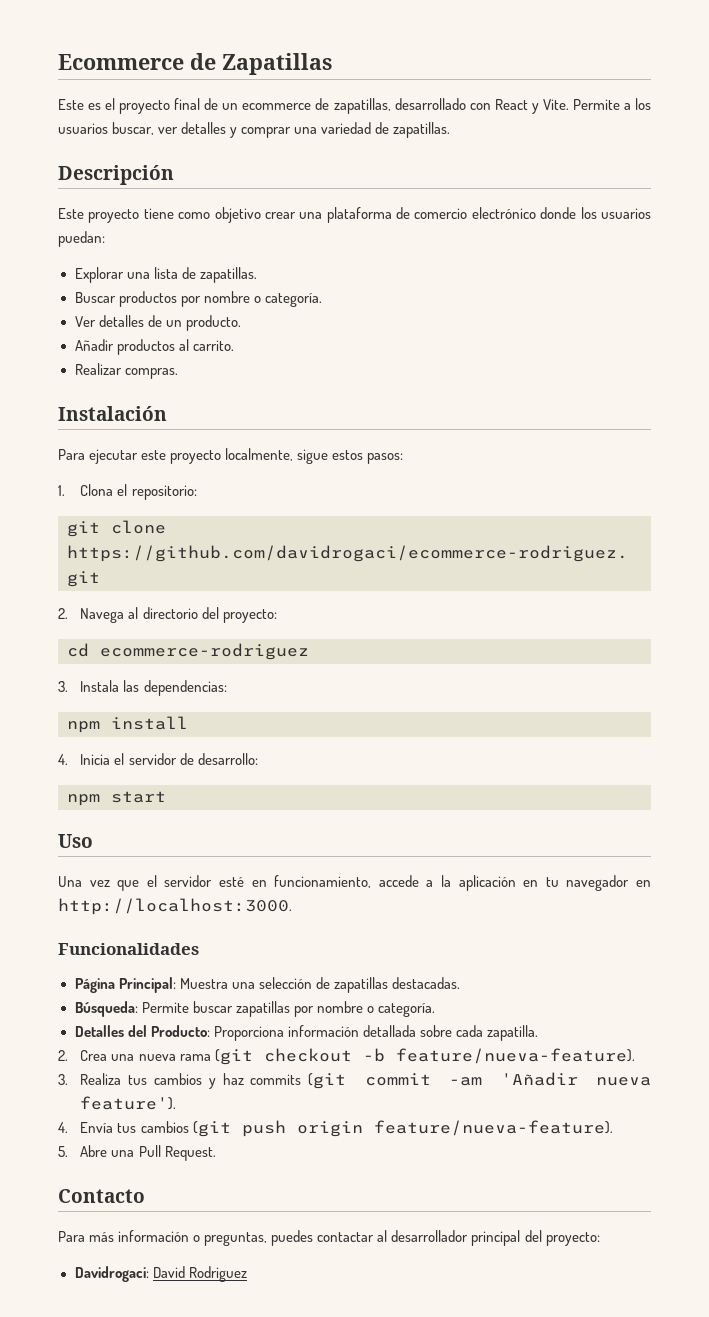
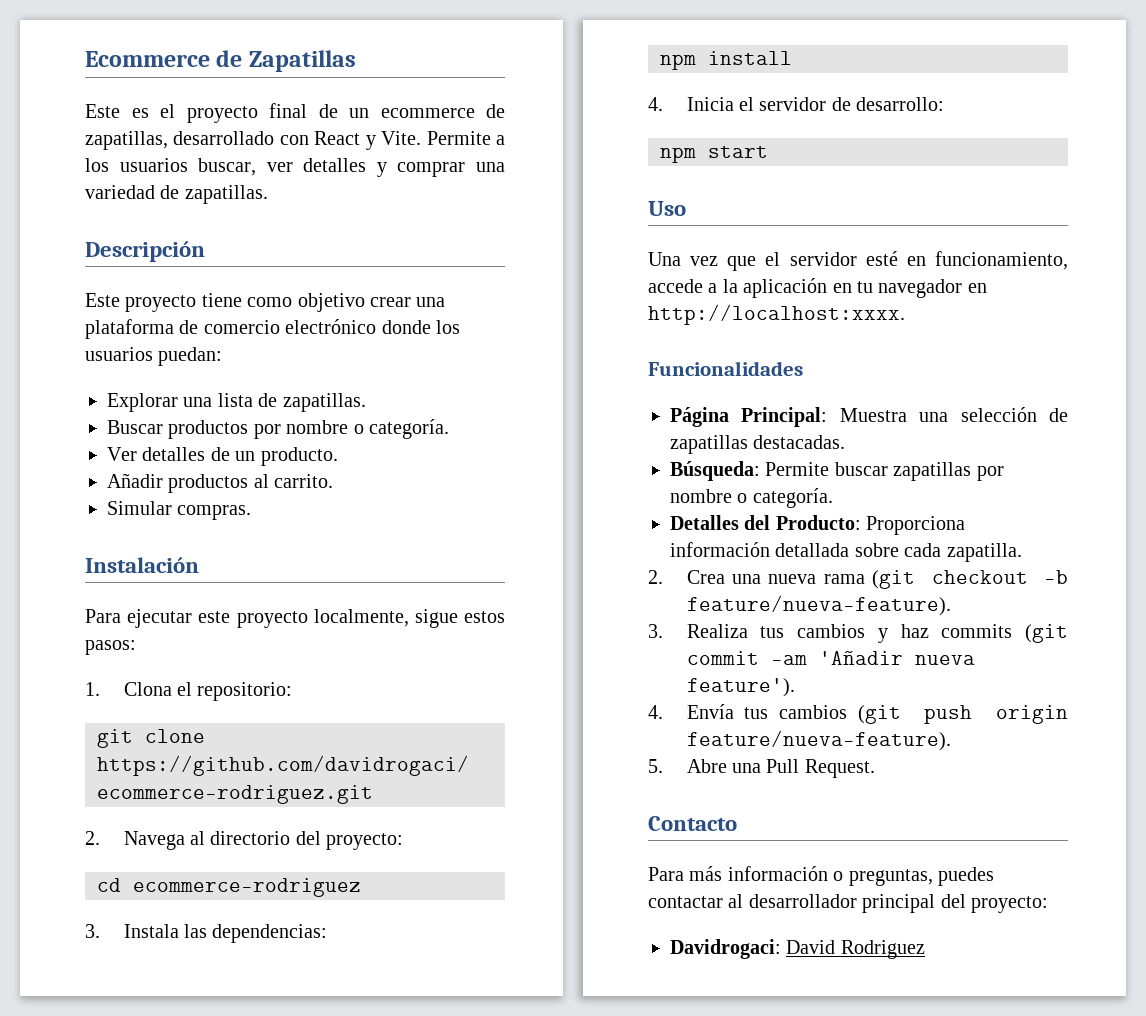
[74,363,122,375] Realizar -> [107,501,172,515] Simular
[58,898,292,915] http://localhost:3000. -> [648,304,905,325] http://localhost:xxxx.

